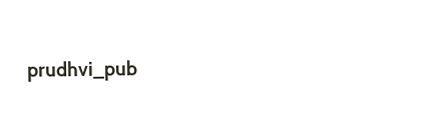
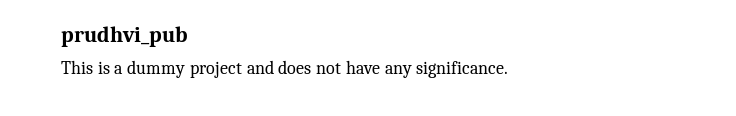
(138, 71) none -> [61,60,509,78] // This is a dummy project and does not have any significance.

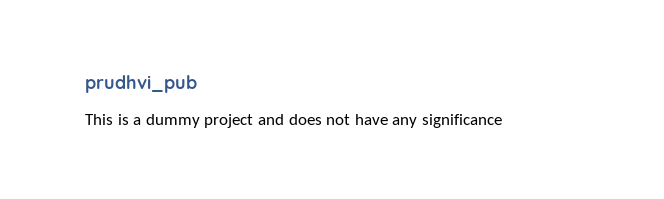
[416,61,509,78] significance. -> [421,114,502,128] significance

